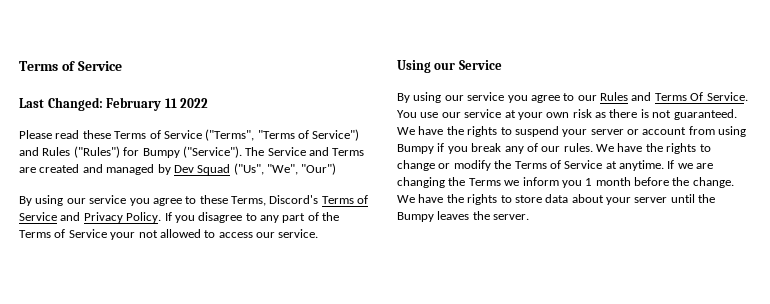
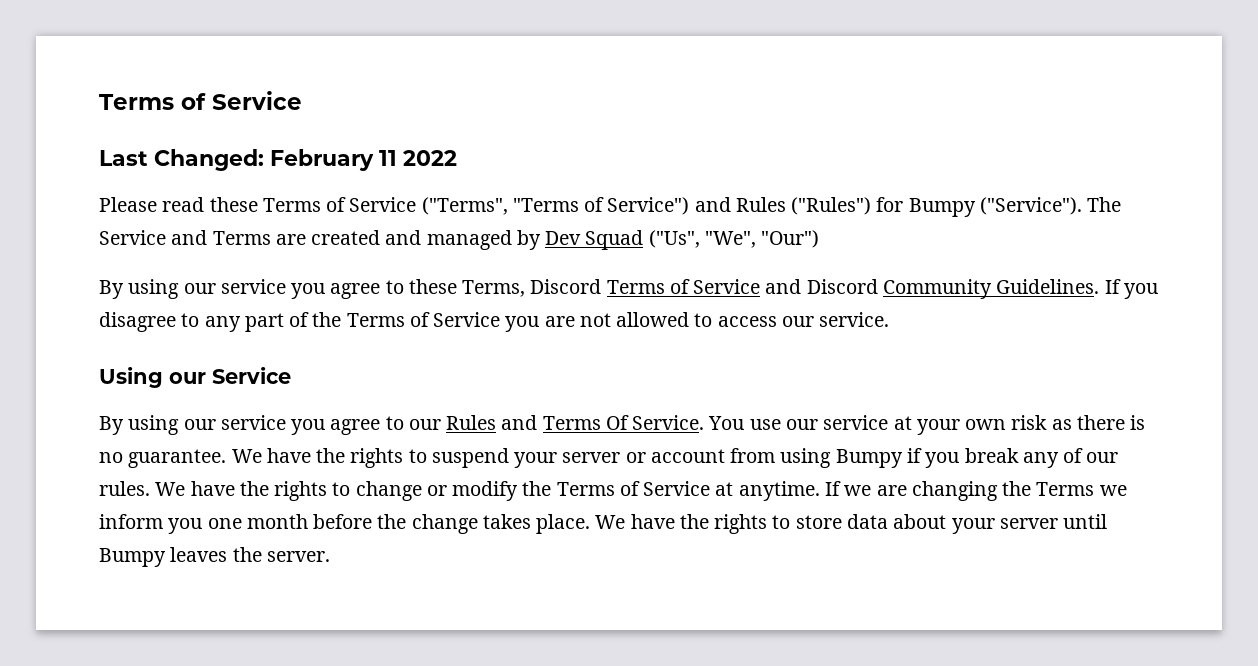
[269,195,319,204] Discord's -> [530,279,602,294] Discord
[83,212,162,223] Privacy Policy. -> [806,279,1100,299] Discord Community Guidelines.
[110,232,136,240] your -> [505,316,575,332] you are
[652,109,737,120] not guaranteed. -> [99,449,227,468] no guarantee.
[585,178,593,186] 1 -> [207,518,242,529] one
[692,177,734,188] change. -> [411,514,591,534] change takes place.
[698,194,716,203] the -> (1108, 521) none

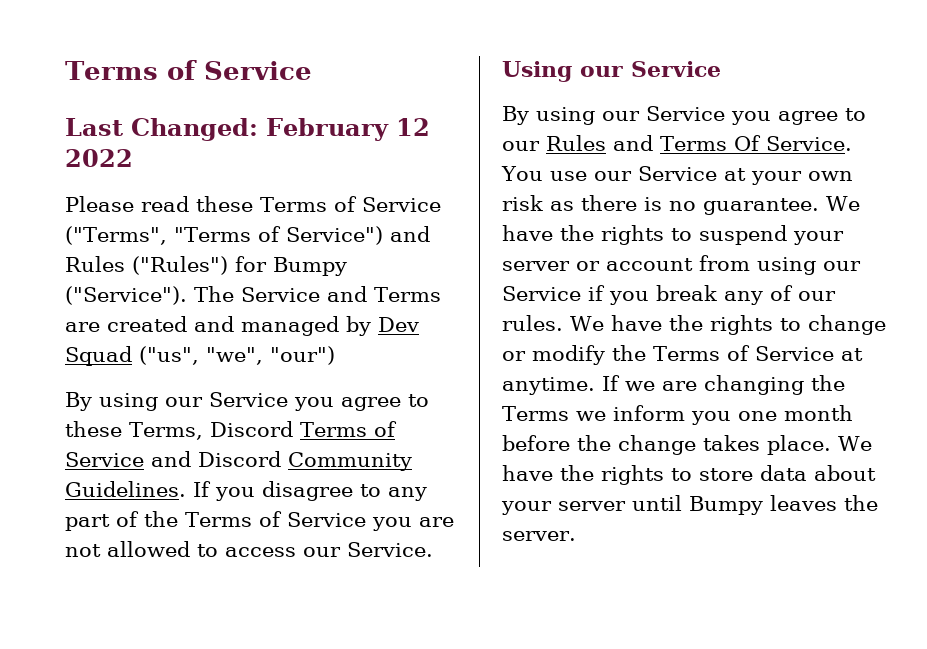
[379,150,397,166] 11 -> [395,118,430,136] 12
[648,230,820,248] [99,279,286,299] ("Us", "We", "Our") // By using our service -> [139,346,335,365] [65,392,288,411] ("us", "we", "our") // By using our Service
[819,312,890,327] service. -> [347,542,433,557] Service.
[220,415,286,430] service -> [646,106,725,121] Service
[823,415,889,430] service -> [637,166,717,181] Service
[835,449,903,468] Bumpy -> [823,261,861,271] [502,286,581,301] our Service

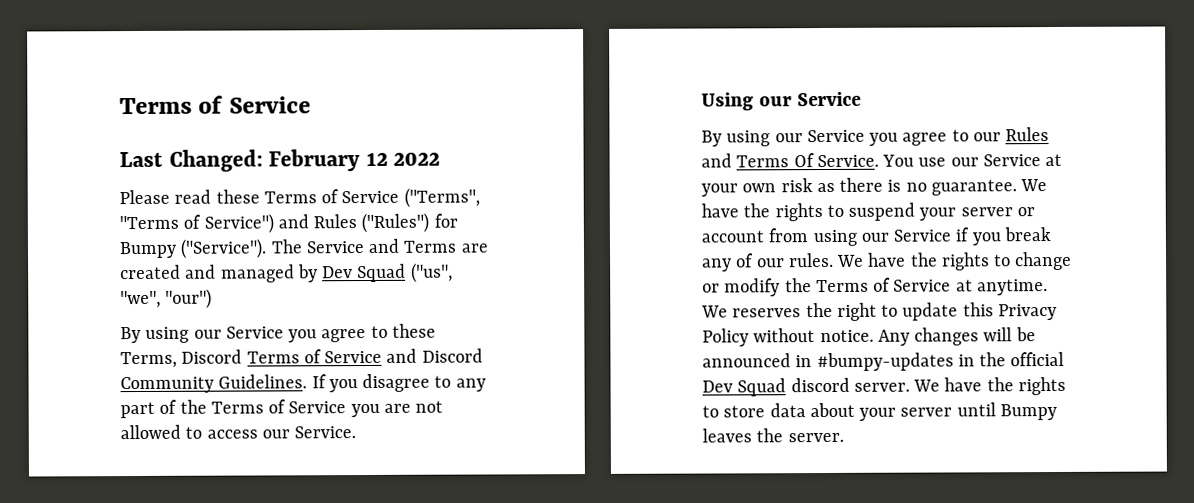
[602,375,845,395] [502,405,853,425] [502,435,831,455] If we are changing the Terms we inform you one month before the change takes place. -> [701,302,1057,321] [702,327,1036,347] [702,351,1065,372] [702,377,910,397] We reserves the right to update this Privacy Policy without notice. Any changes will be announced in #bumpy-updates in the official Dev Squad discord server.

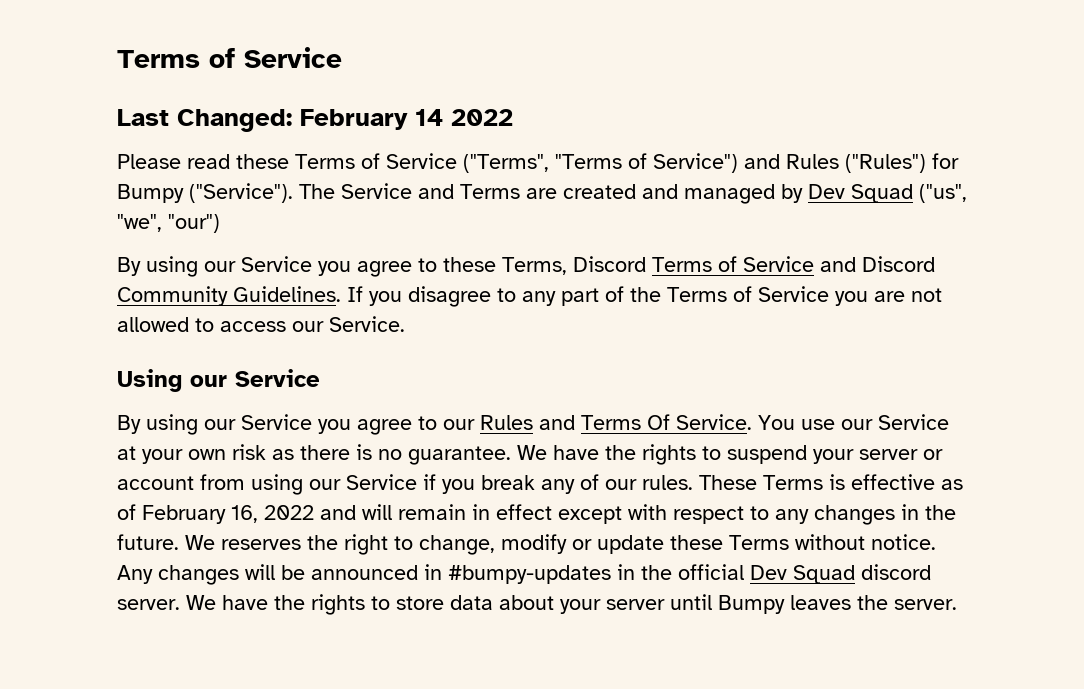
[365,152,388,167] 12 -> [415,109,443,126] 14
[837,251,1073,271] [702,277,1048,297] We have the rights to change or modify the Terms of Service at anytime. -> [699,474,963,490] [117,504,956,525] [117,534,179,550] These Terms is effective as of February 16, 2022 and will remain in effect except with respect to any changes in the future.
[902,302,1057,321] [702,328,749,347] update this Privacy Policy -> [419,534,789,555] change, modify or update these Terms

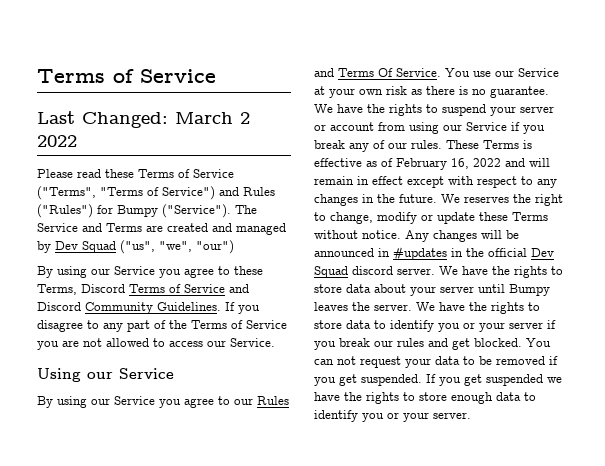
[300,109,443,130] February 14 -> [175,112,250,124] March 2
[448,565,611,584] #bumpy-updates -> [393,247,447,261] #updates
(957, 604) none -> [416,302,540,314] [314,320,556,332] [314,338,551,350] [314,356,558,368] [314,374,562,386] [314,392,536,404] [314,410,471,422] We have the rights to store data to identify you or your server if you break our rules and get blocked. You can not request your data to be removed if you get suspended. If you get suspended we have the rights to store enough data to identify you or your server.

